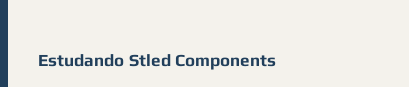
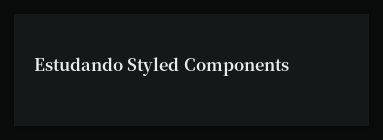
[128,54,171,67] Stled -> [127,57,180,76] Styled

